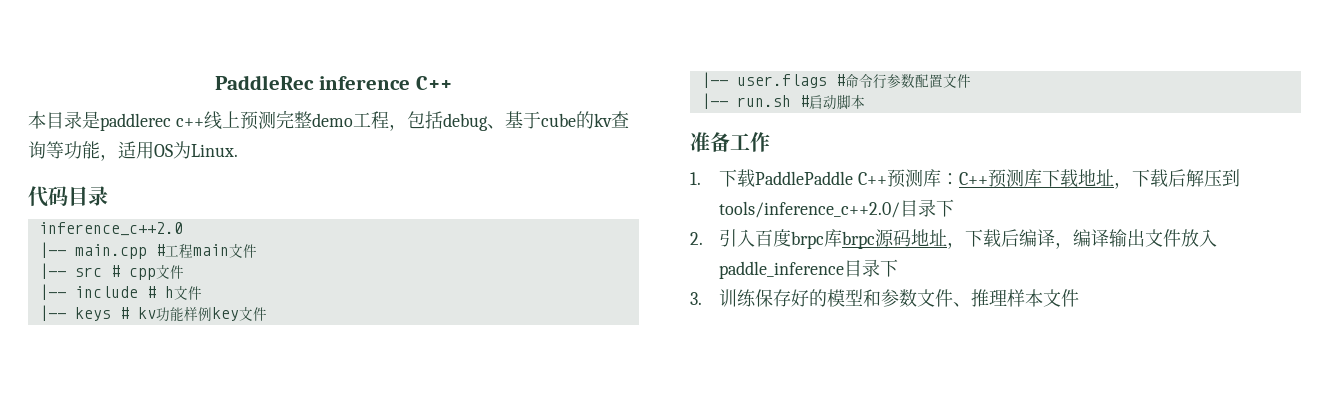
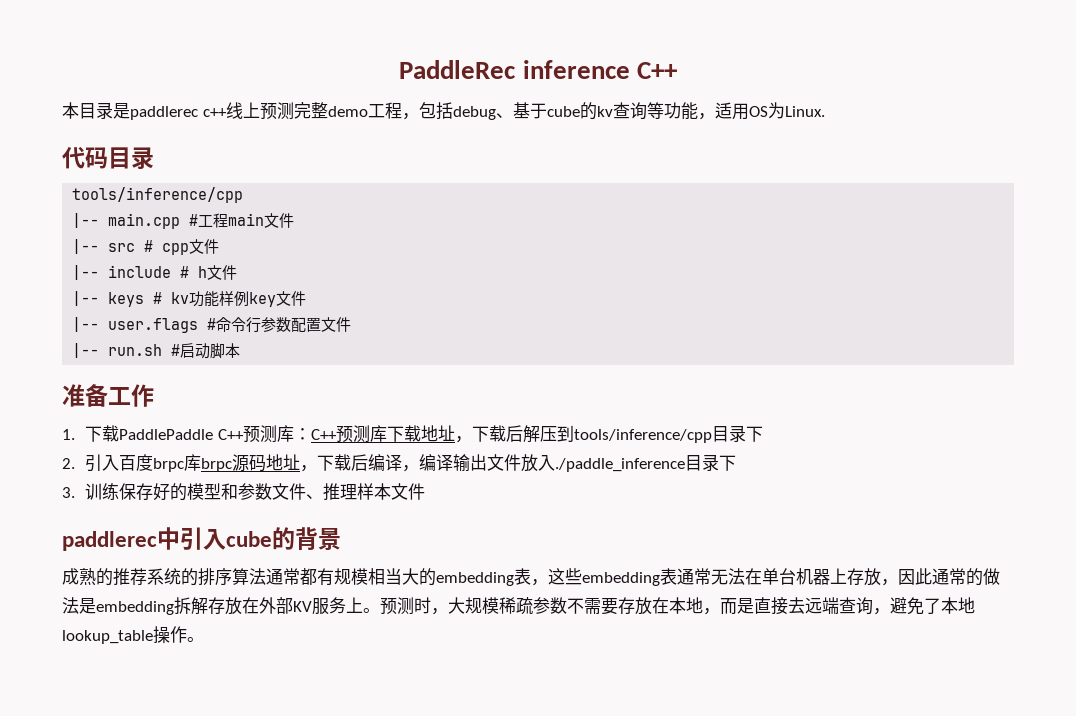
[38,222,183,236] inference_c++2.0 -> [72,187,244,203] tools/inference/cpp
[719,201,901,218] tools/inference_c++2.0/ -> [573,429,712,443] tools/inference/cpp
[719,261,845,279] paddle_inference -> [555,458,686,472] ./paddle_inference
(1080, 298) none -> [62,527,341,551] [62,568,1000,586] [62,597,975,615] [62,626,204,644] // paddlerec中引入cube的背景 // 成熟的推荐系统的排序算法通常都有规模相当大的embedding表，这些embedding表通常无法在单台机器上存放，因此通常的做法是embedding拆解存放在外部KV服务上。预测时，大规模稀疏参数不需要存放在本地，而是直接去远端查询，避免了本地lookup_table操作。

